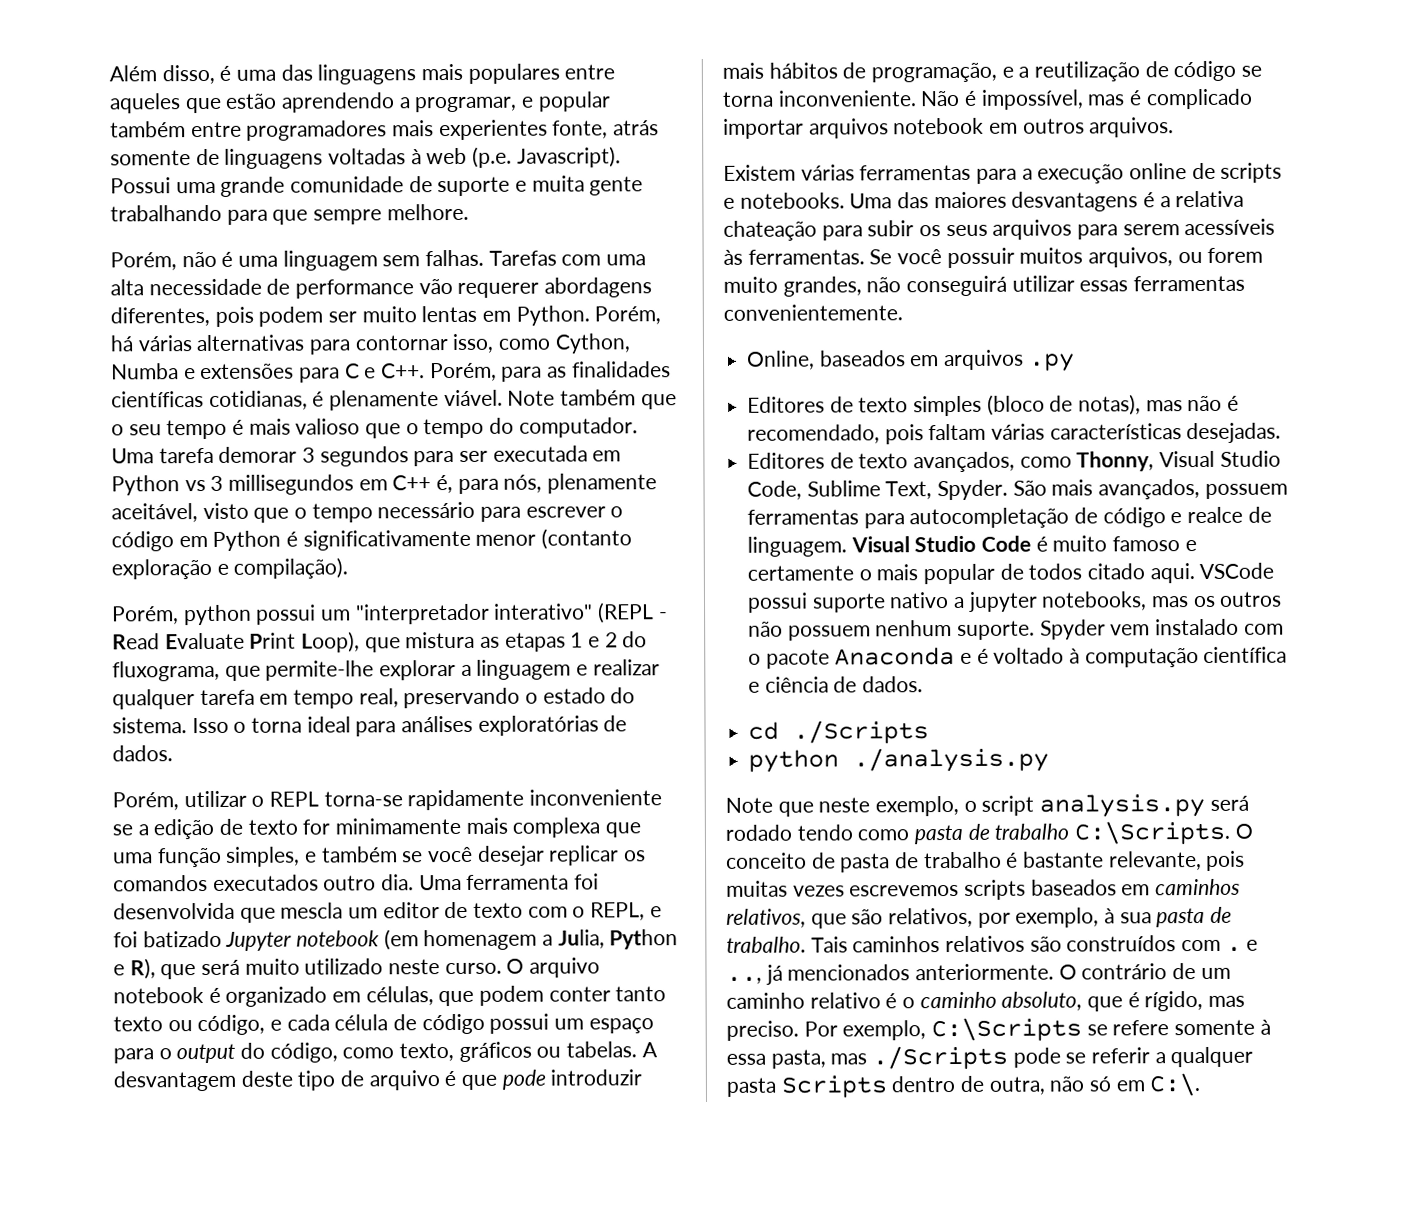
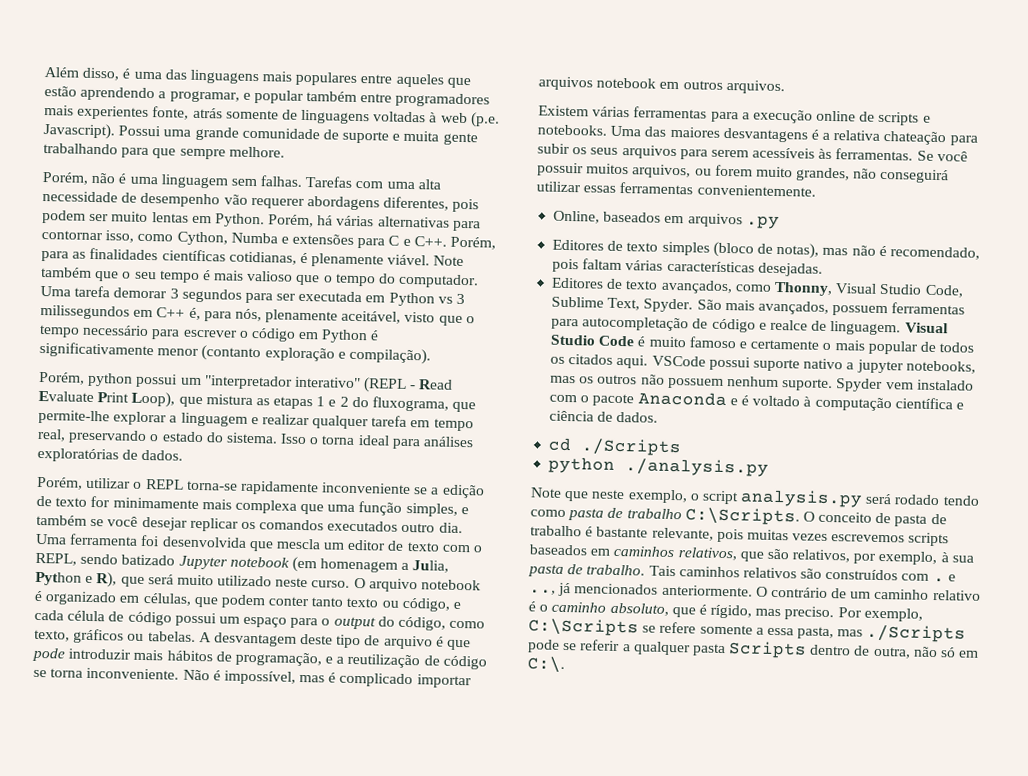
[295,279,415,299] performance -> [140,192,221,208] desempenho
[228,474,355,495] millisegundos -> [40,304,130,320] milissegundos
[649,906,662,918] [113,931,138,948] e foi -> [80,553,119,565] sendo
[1087,563,1146,580] citado -> [550,354,614,365] os citados
[1259,1019,1271,1035] à -> [755,627,764,635] a

